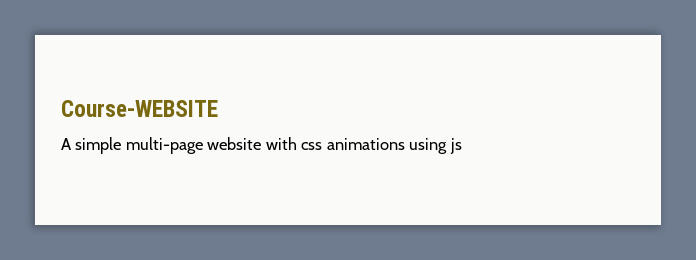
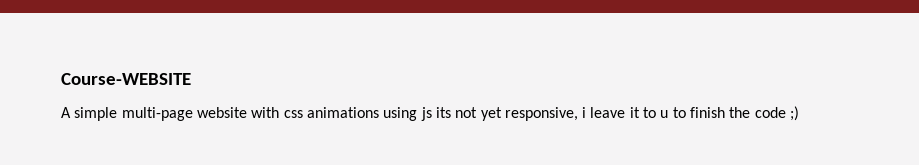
(462, 146) none -> [435,106,800,121] its not yet responsive, i leave it to u to finish the code ;)

